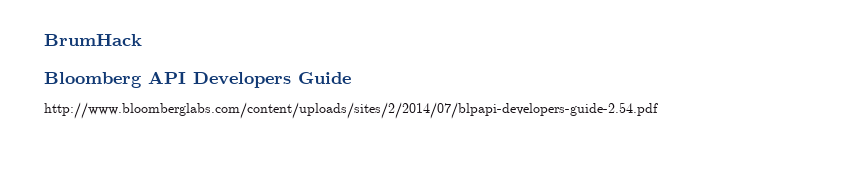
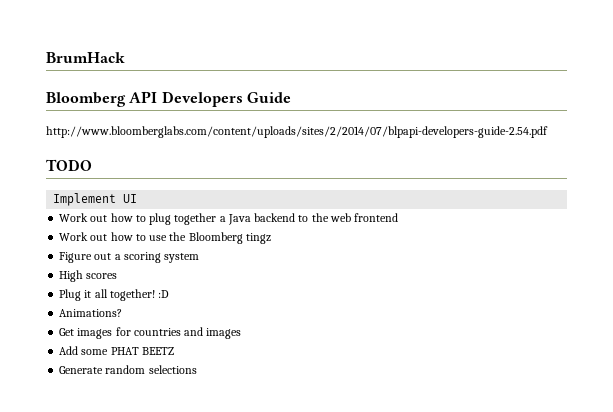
(658, 110) none -> [46,159,92,171] [53,193,138,206] [59,213,399,225] [59,232,271,244] [59,252,200,263] [59,270,118,282] [59,289,170,301] [59,309,123,317] [59,327,242,339] [59,346,174,355] [59,365,197,374] // TODO // Implement UI // Work out how to plug together a Java backend to the web frontend // Work out how to use the Bloomberg tingz // Figure out a scoring system // High scores // Plug it all together! :D // Animations? // Get images for countries and images // Add some PHAT BEETZ // Generate random selections

